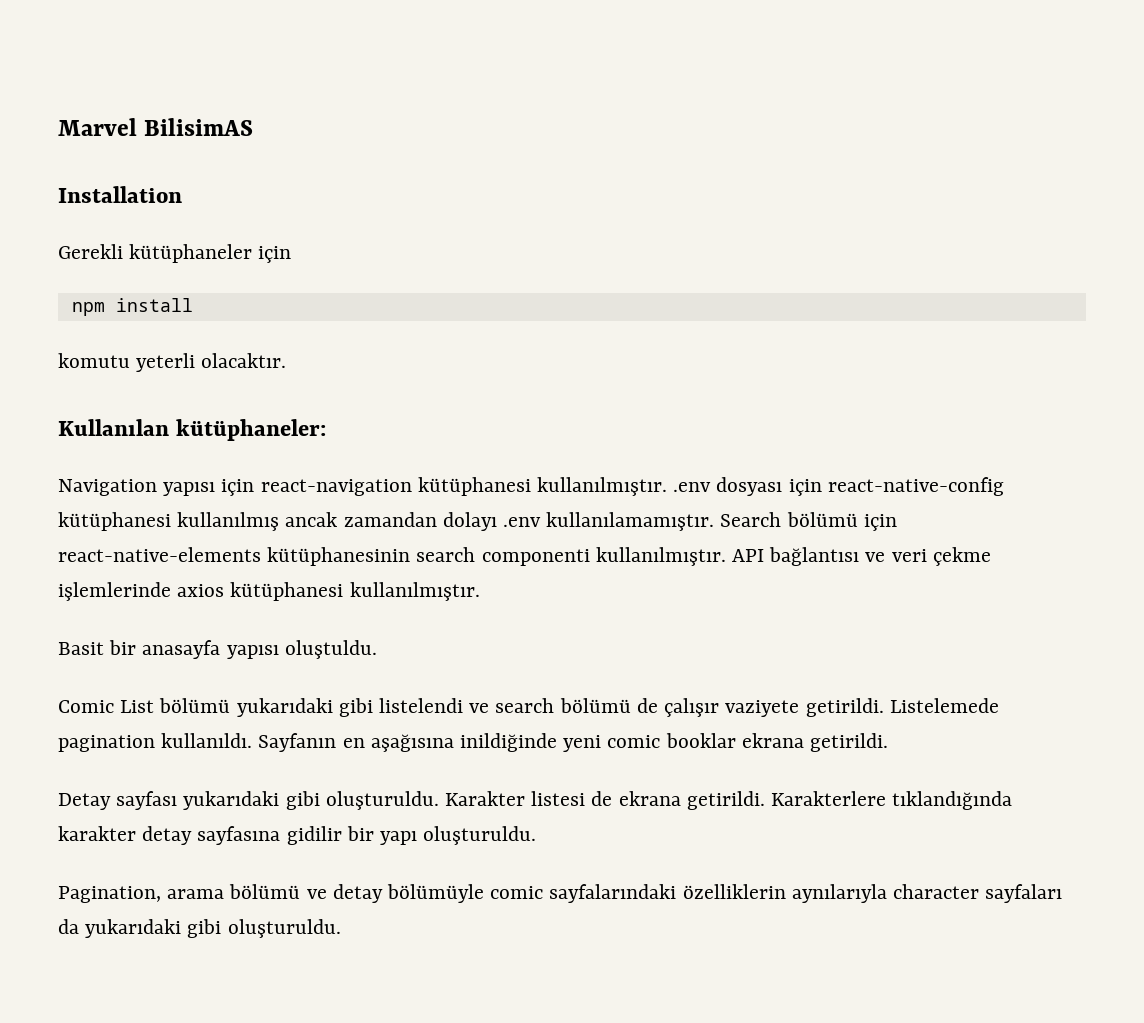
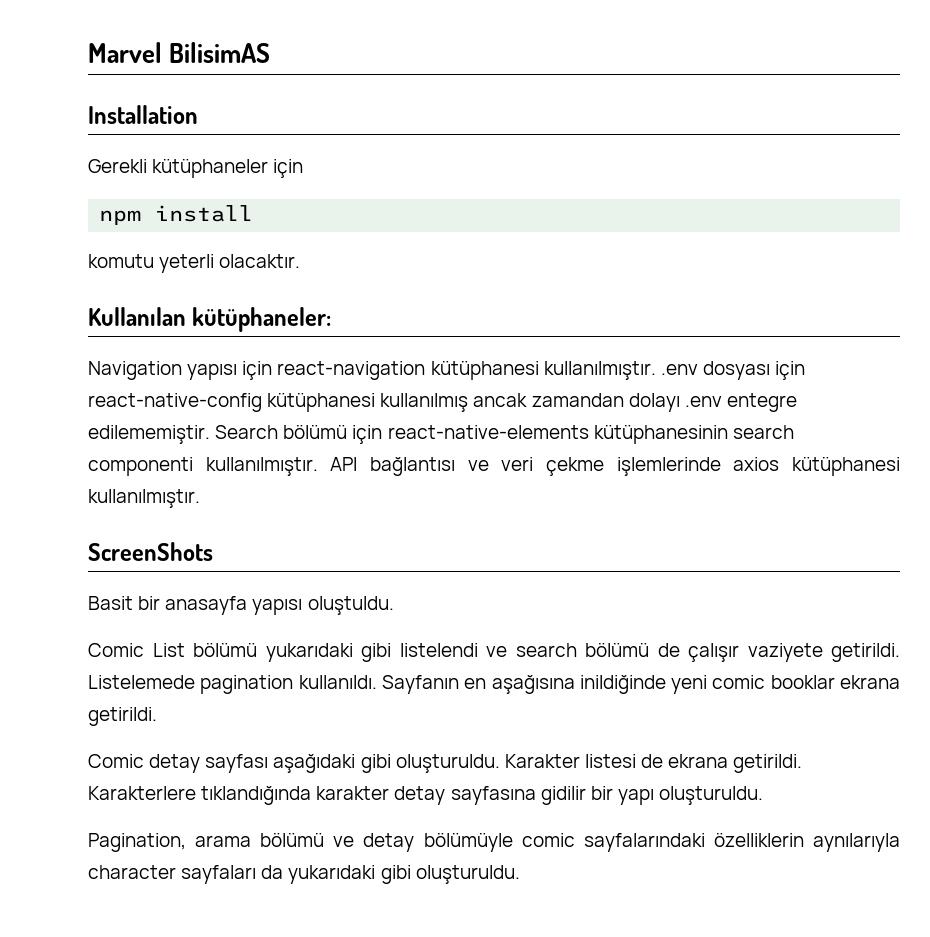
[546,512,715,531] kullanılamamıştır. -> [726,393,797,412] [88,425,210,444] entegre edilememiştir.
(480, 591) none -> [88,542,213,561] // ScreenShots
[58,791,280,810] Detay sayfası yukarıdaki -> [88,754,356,773] Comic detay sayfası aşağıdaki

